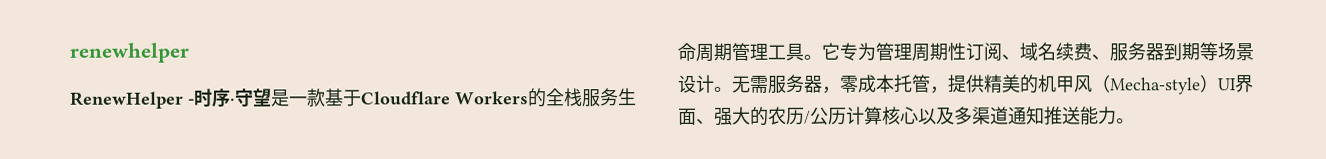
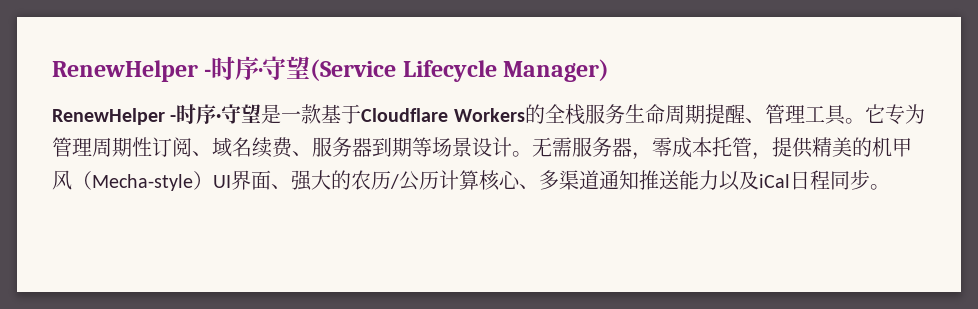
[69,42,189,63] renewhelper -> [52,56,610,82] RenewHelper -时序·守望(Service Lifecycle Manager)
(732, 51) none -> [704,104,765,124] 提醒、
[918,106,955,125] 以及 -> [519,184,539,189] 、
(1117, 115) none -> [719,170,870,191] 以及iCal日程同步

